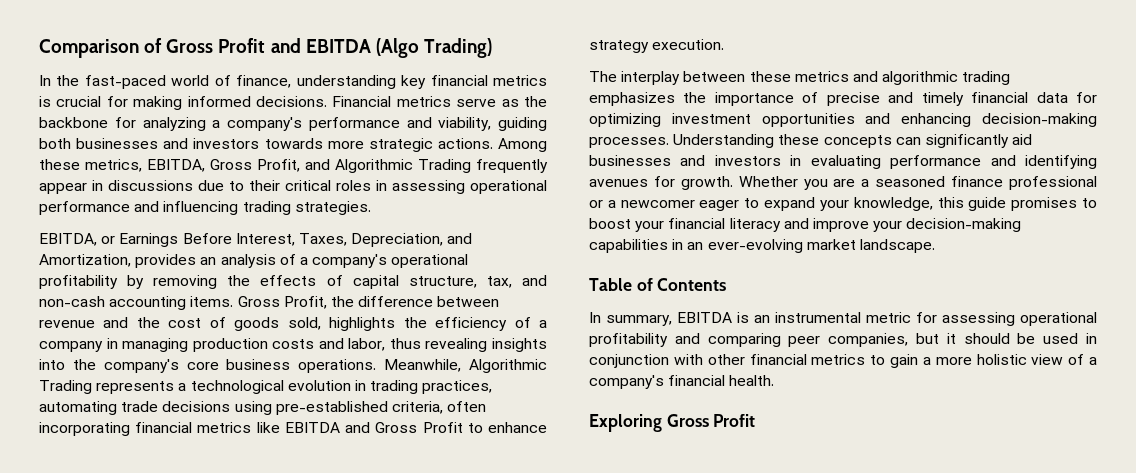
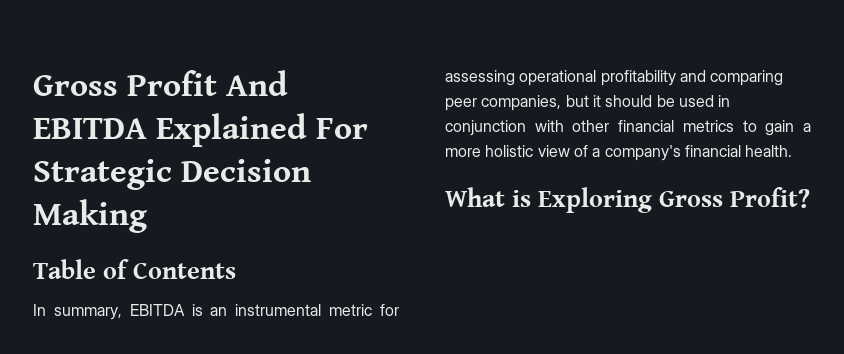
[39,38,492,58] [39,75,547,89] [39,96,547,110] [39,117,547,131] [39,138,547,152] [39,159,548,173] [39,180,547,194] [39,201,371,215] [39,233,473,247] [39,254,469,268] [39,275,547,289] [39,296,500,310] [39,317,547,331] [39,338,547,352] [39,359,547,373] [39,380,493,394] [39,401,487,415] [39,422,547,436] [589,39,725,53] [589,71,1011,85] [589,92,1097,106] [589,113,1097,127] [589,134,1033,148] [589,155,1097,169] [589,176,1097,190] [589,197,1097,211] [589,218,1022,232] [589,239,935,253] Comparison of Gross Profit and EBITDA (Algo Trading) // In the fast-paced world of finance, understanding key financial metrics is crucial for making informed decisions. Financial metrics serve as the backbone for analyzing a company's performance and viability, guiding both businesses and investors towards more strategic actions. Among these metrics, EBITDA, Gross Profit, and Algorithmic Trading frequently appear in discussions due to their critical roles in assessing operational performance and influencing trading strategies. // EBITDA, or Earnings Before Interest, Taxes, Depreciation, and Amortization, provides an analysis of a company's operational profitability by removing the effects of capital structure, tax, and non-cash accounting items. Gross Profit, the difference between revenue and the cost of goods sold, highlights the efficiency of a company in managing production costs and labor, thus revealing insights into the company's core business operations. Meanwhile, Algorithmic Trading represents a technological evolution in trading practices, automating trade decisions using pre-established criteria, often incorporating financial metrics like EBITDA and Gross Profit to enhance strategy execution. // The interplay between these metrics and algorithmic trading emphasizes the importance of precise and timely financial data for optimizing investment opportunities and enhancing decision-making processes. Understanding these concepts can significantly aid businesses and investors in evaluating performance and identifying avenues for growth. Whether you are a seasoned finance professional or a newcomer eager to expand your knowledge, this guide promises to boost your financial literacy and improve your decision-making capabilities in an ever-evolving market landscape. -> [33,70,289,96] [33,113,369,147] [33,159,312,190] [33,199,147,233] Gross Profit And EBITDA Explained For Strategic Decision Making
(775, 380) none -> [445,187,531,207] What is
[713,414,756,427] Profit -> [730,187,810,208] Profit?

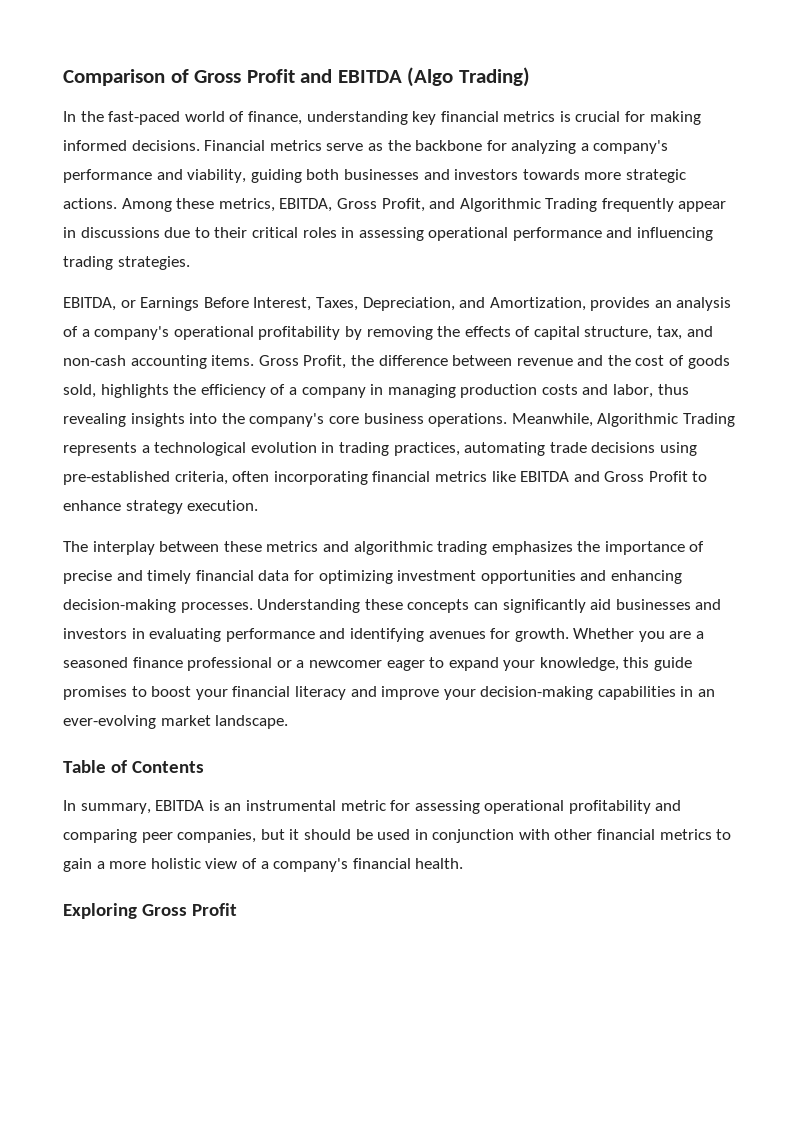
[33,70,289,96] [33,113,369,147] [33,159,312,190] [33,199,147,233] Gross Profit And EBITDA Explained For Strategic Decision Making -> [63,67,530,87] [63,111,701,125] [63,140,669,154] [63,169,686,183] [63,198,727,212] [63,227,714,241] [63,256,190,270] [63,297,732,311] [63,326,713,340] [63,355,730,369] [63,384,689,398] [63,413,735,427] [63,442,697,456] [63,471,708,485] [63,500,259,514] [63,541,705,555] [63,570,682,584] [63,599,722,613] [63,628,705,642] [63,657,693,671] [63,686,716,700] [63,715,289,729] Comparison of Gross Profit and EBITDA (Algo Trading) // In the fast-paced world of finance, understanding key financial metrics is crucial for making informed decisions. Financial metrics serve as the backbone for analyzing a company's performance and viability, guiding both businesses and investors towards more strategic actions. Among these metrics, EBITDA, Gross Profit, and Algorithmic Trading frequently appear in discussions due to their critical roles in assessing operational performance and influencing trading strategies. // EBITDA, or Earnings Before Interest, Taxes, Depreciation, and Amortization, provides an analysis of a company's operational profitability by removing the effects of capital structure, tax, and non-cash accounting items. Gross Profit, the difference between revenue and the cost of goods sold, highlights the efficiency of a company in managing production costs and labor, thus revealing insights into the company's core business operations. Meanwhile, Algorithmic Trading represents a technological evolution in trading practices, automating trade decisions using pre-established criteria, often incorporating financial metrics like EBITDA and Gross Profit to enhance strategy execution. // The interplay between these metrics and algorithmic trading emphasizes the importance of precise and timely financial data for optimizing investment opportunities and enhancing decision-making processes. Understanding these concepts can significantly aid businesses and investors in evaluating performance and identifying avenues for growth. Whether you are a seasoned finance professional or a newcomer eager to expand your knowledge, this guide promises to boost your financial literacy and improve your decision-making capabilities in an ever-evolving market landscape.
[445,187,531,207] What is -> (464, 863) none
[730,187,810,208] Profit? -> [191,903,237,916] Profit

